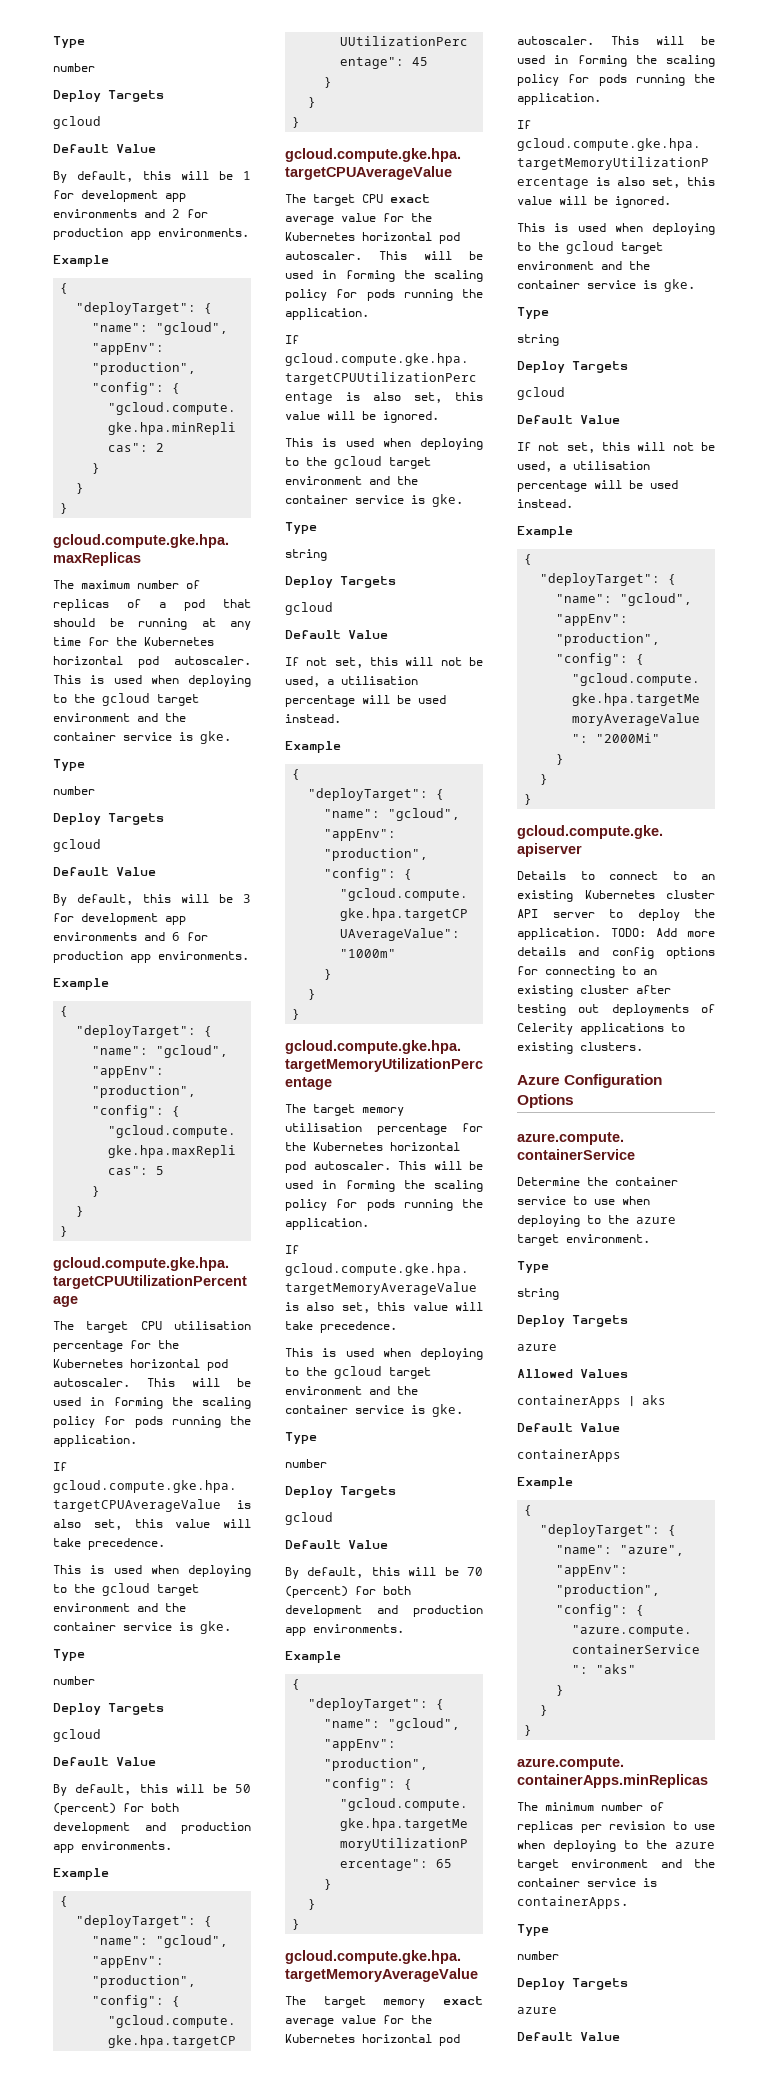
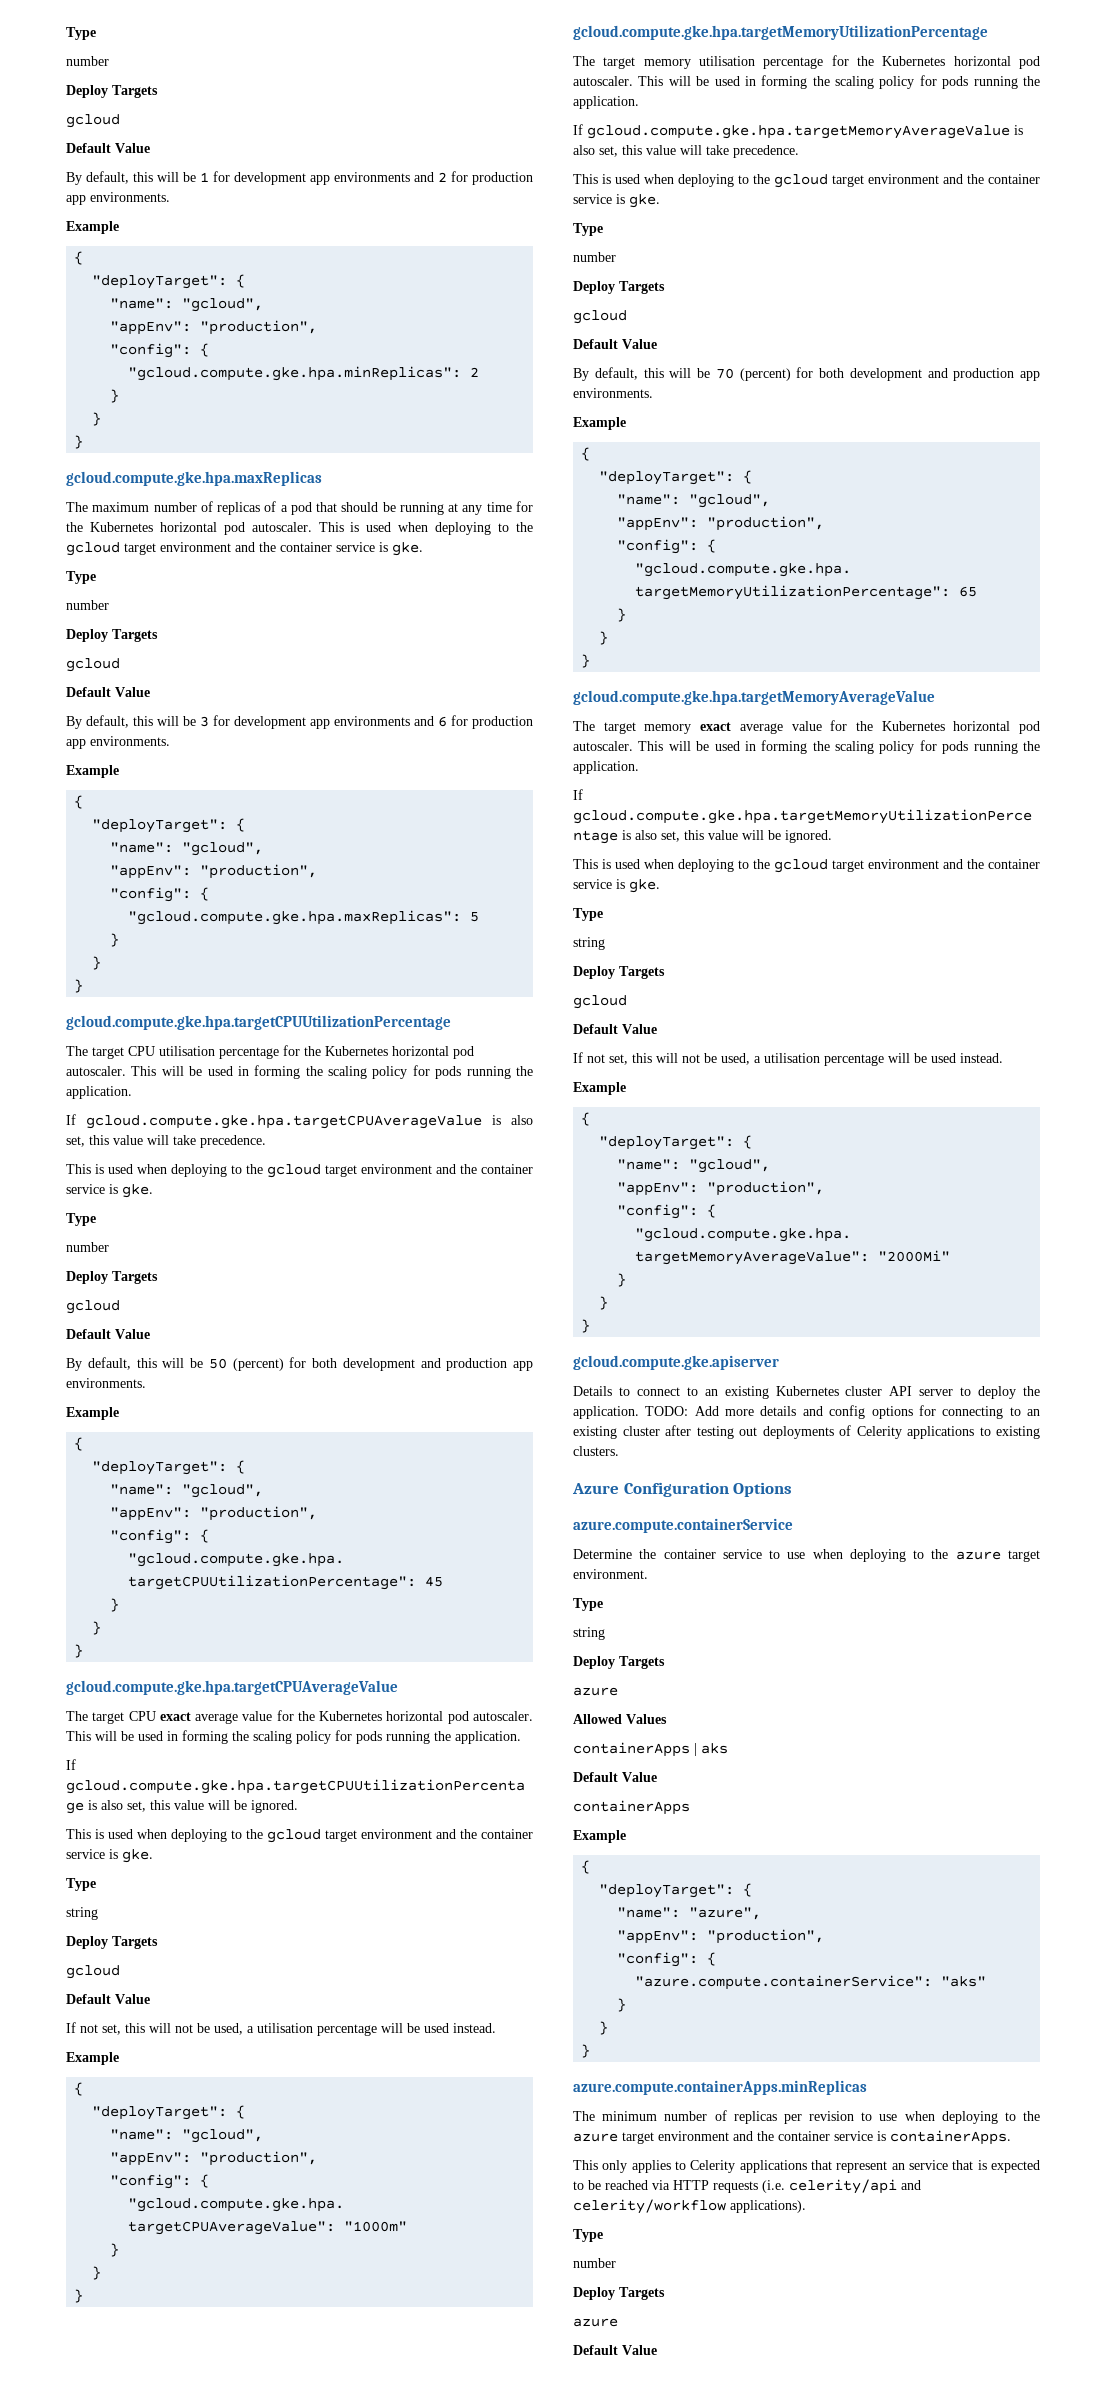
(628, 1902) none -> [573,2160,1040,2173] [573,2179,921,2194] [573,2199,806,2214] // This only applies to Celerity applications that represent an service that is expected to be reached via HTTP requests (i.e. celerity/api and celerity/workflow applications).

